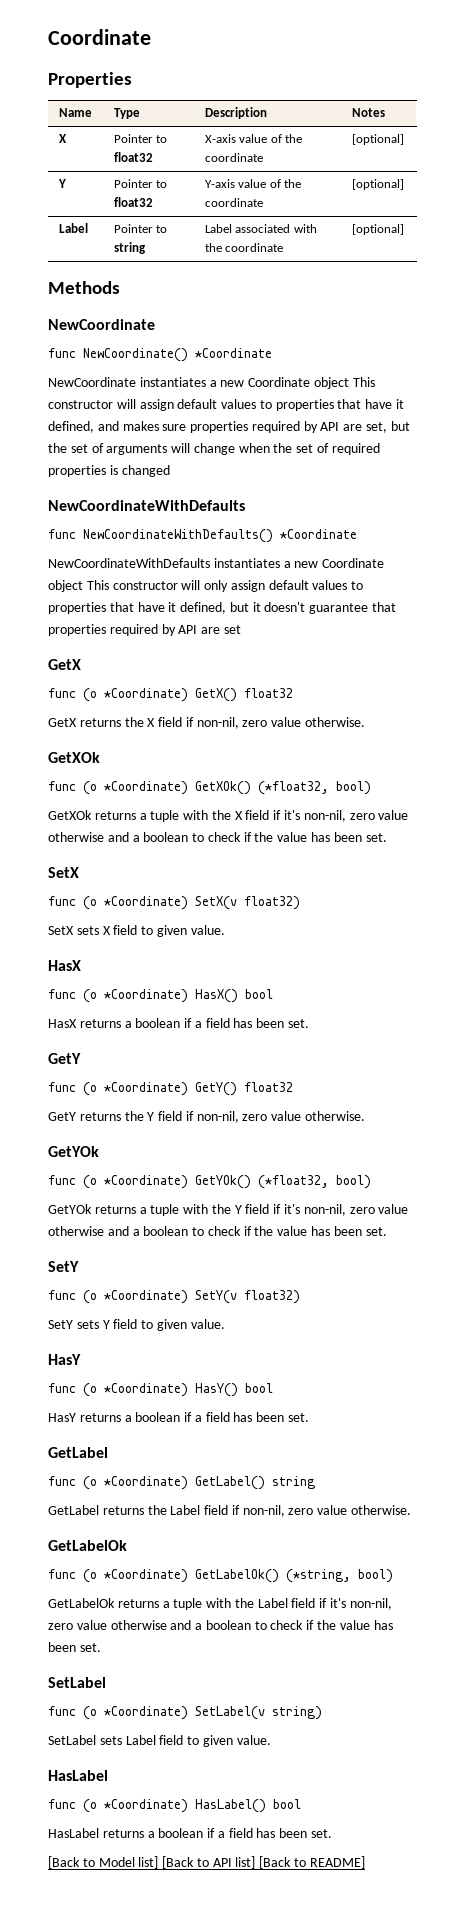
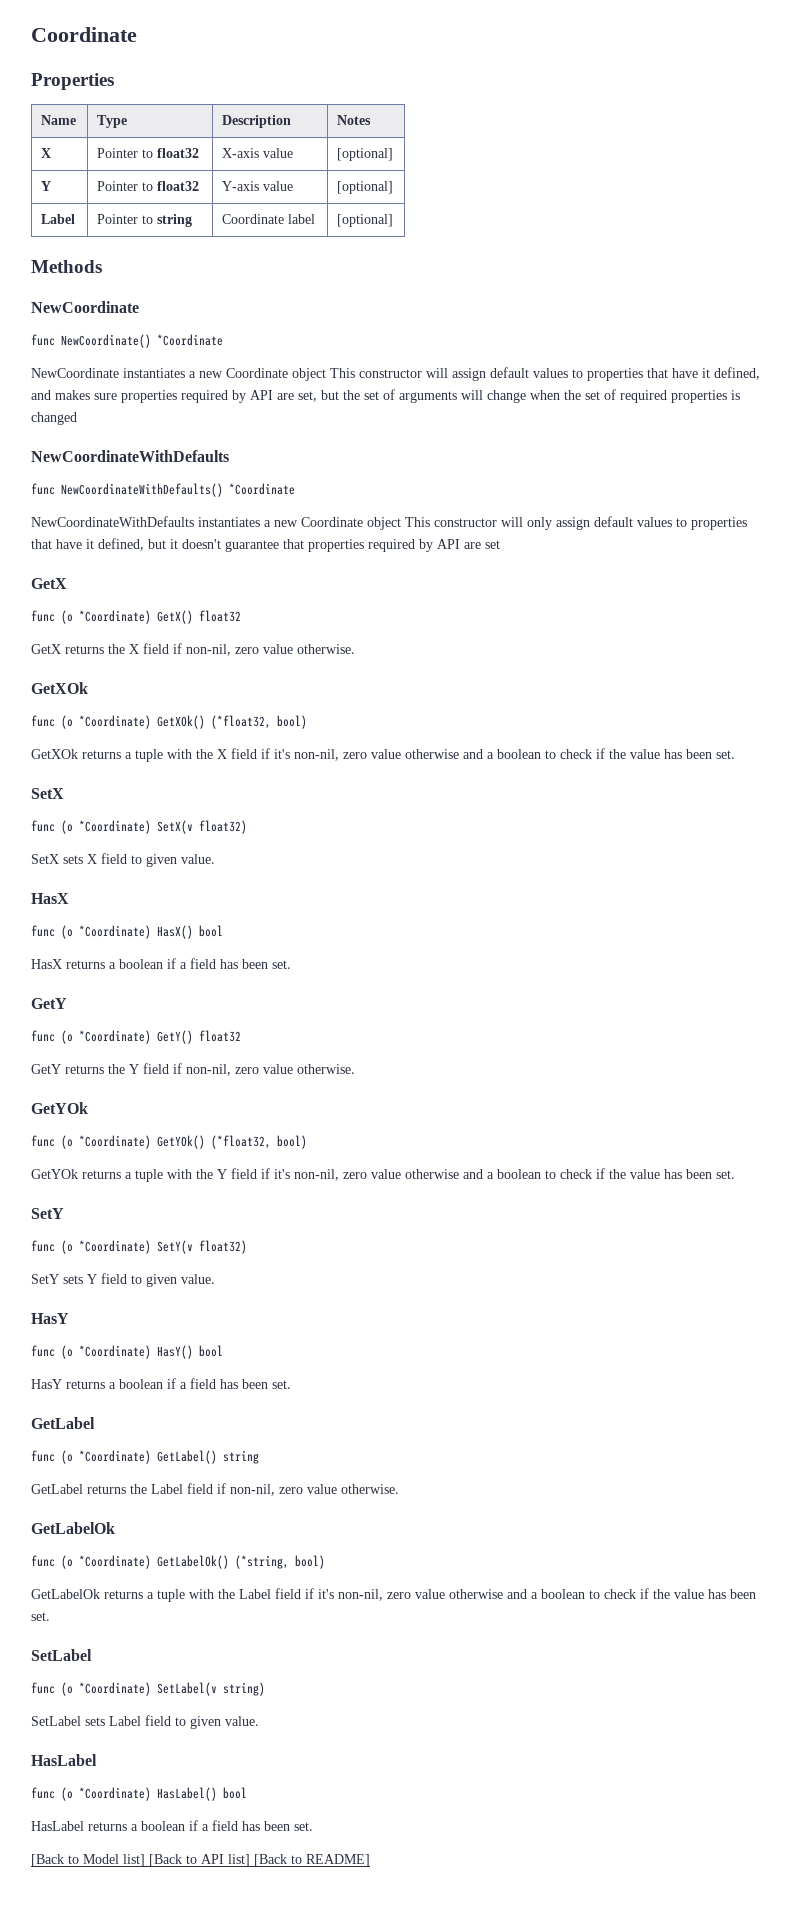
[270,134,303,143] [204,153,263,162] of the coordinate -> (294, 153) none
[269,179,302,188] [204,198,263,207] of the coordinate -> (294, 186) none
[204,224,317,233] [204,243,284,252] Label associated with the coordinate -> [222,214,316,224] Coordinate label

